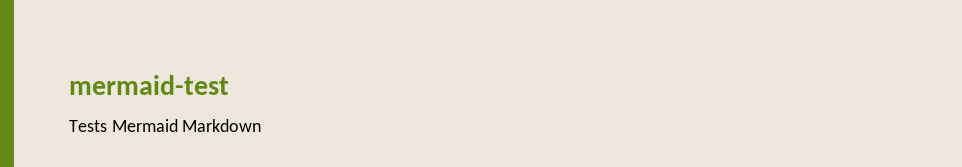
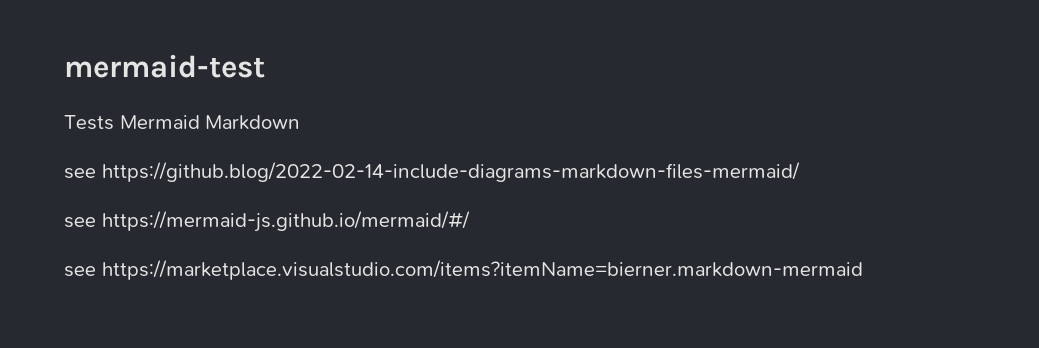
(262, 125) none -> [64,162,800,182] [64,211,470,232] [64,260,863,280] // see https://github.blog/2022-02-14-include-diagrams-markdown-files-mermaid/ // see https://mermaid-js.github.io/mermaid/#/ // see https://marketplace.visualstudio.com/items?itemName=bierner.markdown-mermaid

